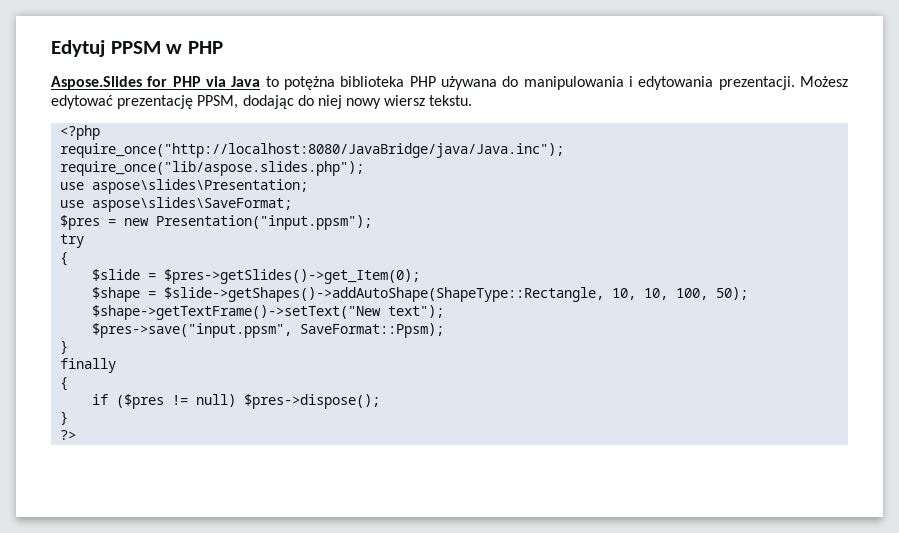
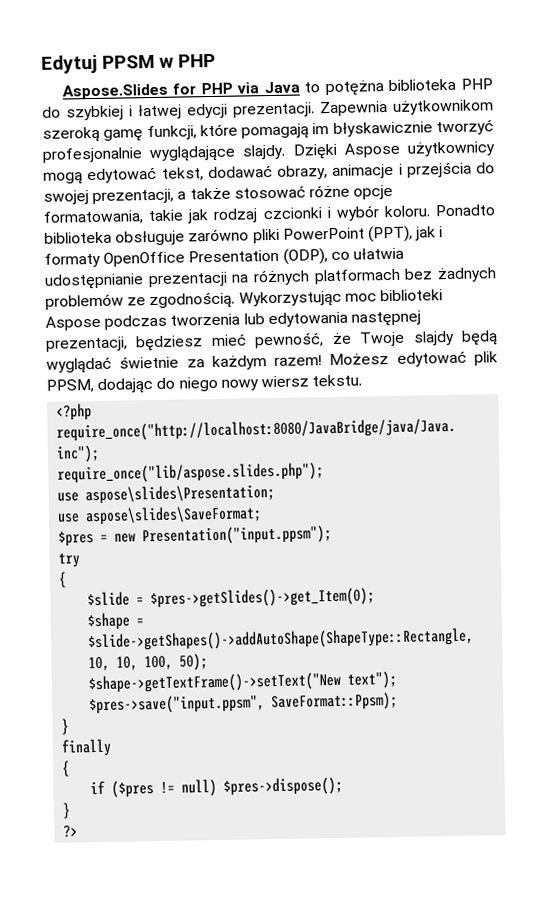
[441,76,795,90] używana do manipulowania i edytowania prezentacji. -> [42,99,494,121] [42,119,494,143] [42,141,495,163] [43,161,495,185] [43,184,394,205] [43,204,495,225] [44,225,444,246] [44,247,404,268] [44,267,498,290] [45,289,443,310] [45,310,421,331] [45,330,499,352] [46,355,323,374] do szybkiej i łatwej edycji prezentacji. Zapewnia użytkownikom szeroką gamę funkcji, które pomagają im błyskawicznie tworzyć profesjonalnie wyglądające slajdy. Dzięki Aspose użytkownicy mogą edytować tekst, dodawać obrazy, animacje i przejścia do swojej prezentacji, a także stosować różne opcje formatowania, takie jak rodzaj czcionki i wybór koloru. Ponadto biblioteka obsługuje zarówno pliki PowerPoint (PPT), jak i formaty OpenOffice Presentation (ODP), co ułatwia udostępnianie prezentacji na różnych platformach bez żadnych problemów ze zgodnością. Wykorzystując moc biblioteki Aspose podczas tworzenia lub edytowania następnej prezentacji, będziesz mieć pewność, że Twoje slajdy będą wyglądać świetnie za każdym razem!
[117,95,194,109] prezentację -> [473,351,498,366] plik
[317,95,342,109] niej -> [178,376,218,392] niego

